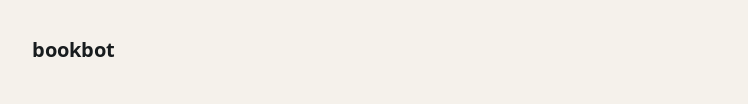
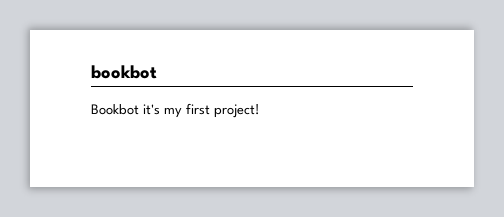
(115, 49) none -> [91,103,260,118] // Bookbot it's my first project!

